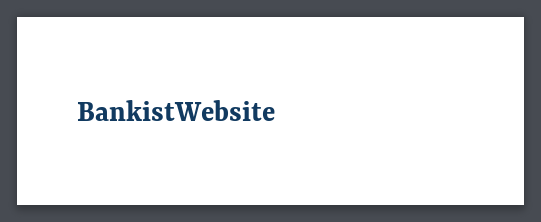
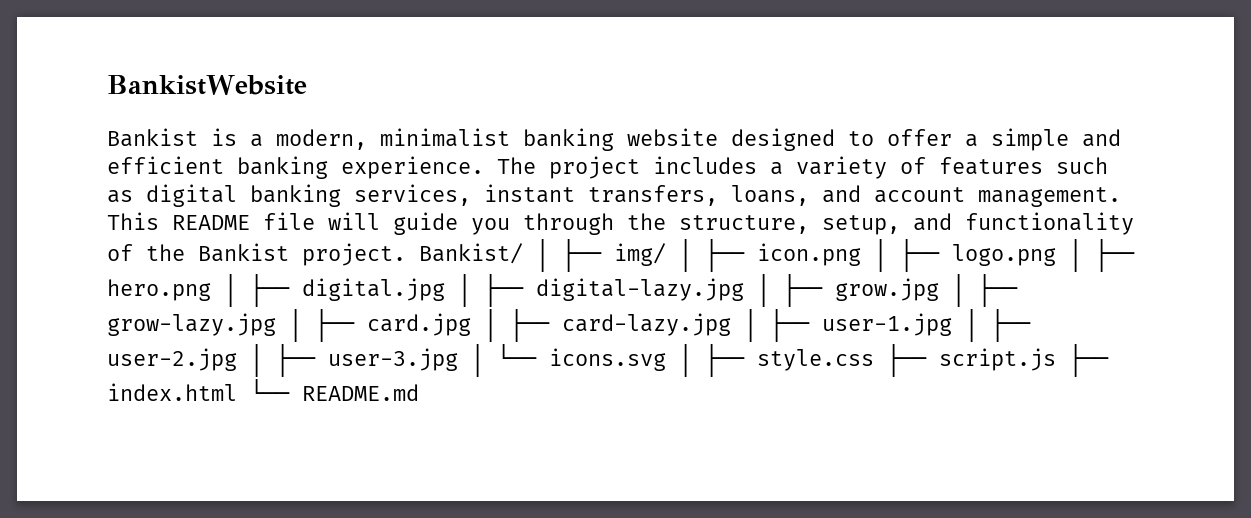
(275, 110) none -> [107,128,1121,151] [107,156,1108,179] [107,184,1121,207] [107,212,1134,235] [107,239,1135,272] [107,274,1018,307] [107,309,1031,342] [107,344,1109,377] [107,379,419,401] // Bankist is a modern, minimalist banking website designed to offer a simple and efficient banking experience. The project includes a variety of features such as digital banking services, instant transfers, loans, and account management. This README file will guide you through the structure, setup, and functionality of the Bankist project. Bankist/ │ ├── img/ │ ├── icon.png │ ├── logo.png │ ├── hero.png │ ├── digital.jpg │ ├── digital-lazy.jpg │ ├── grow.jpg │ ├── grow-lazy.jpg │ ├── card.jpg │ ├── card-lazy.jpg │ ├── user-1.jpg │ ├── user-2.jpg │ ├── user-3.jpg │ └── icons.svg │ ├── style.css ├── script.js ├── index.html └── README.md

